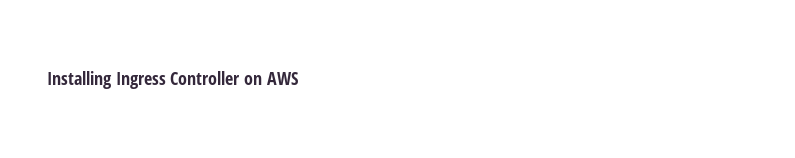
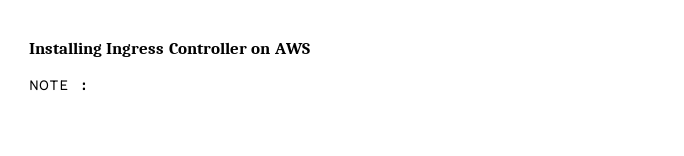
(298, 78) none -> [29,80,89,91] // NOTE :

